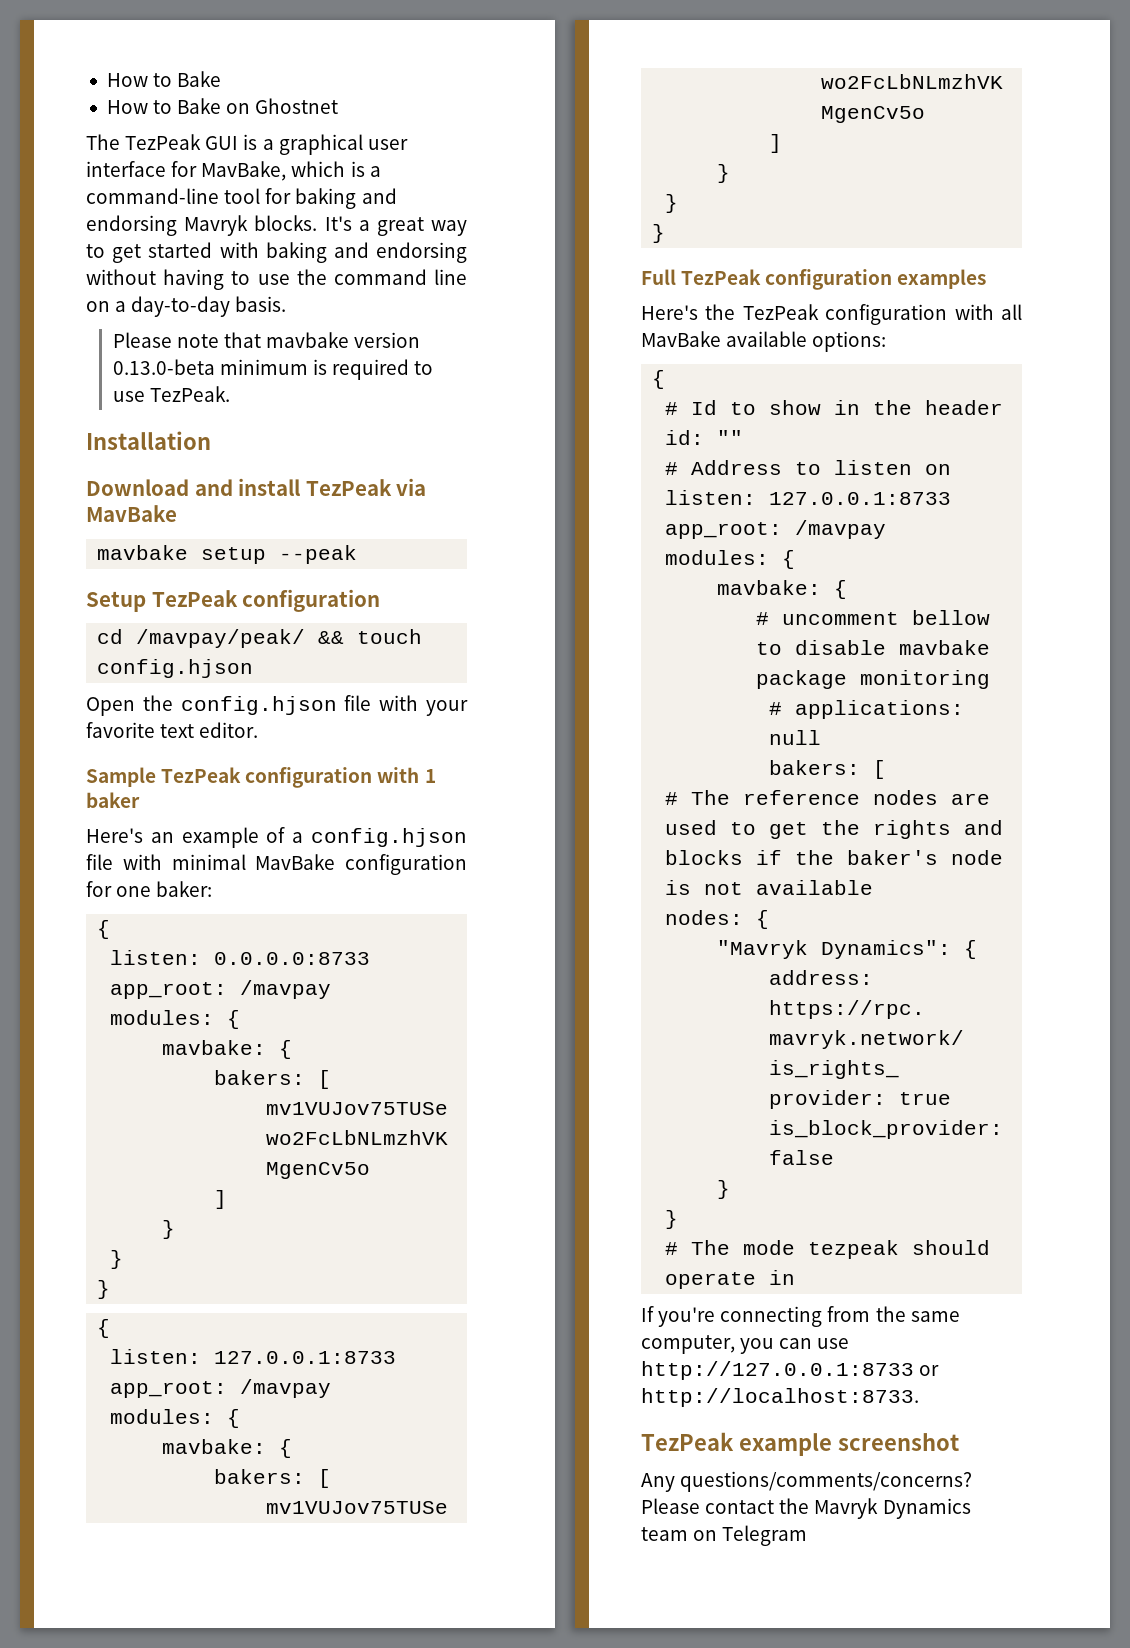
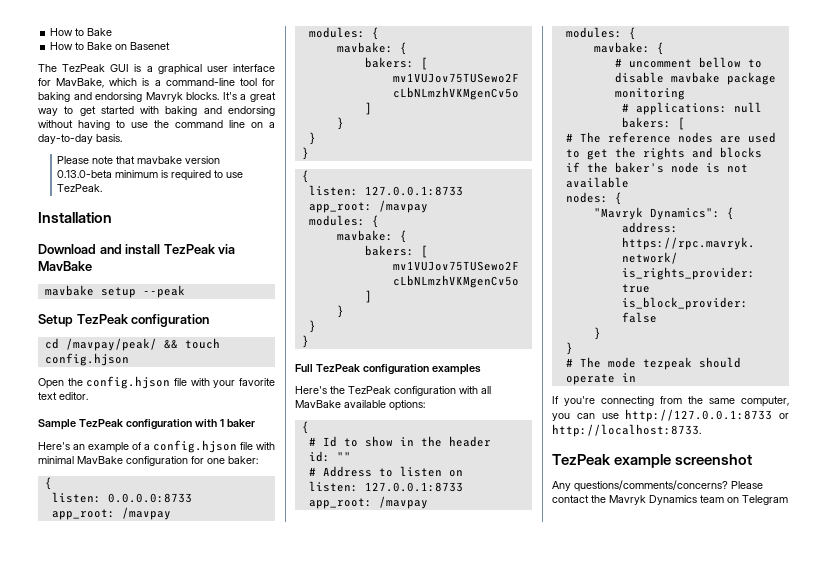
[255,98,339,114] Ghostnet -> [130,42,171,50] Basenet

